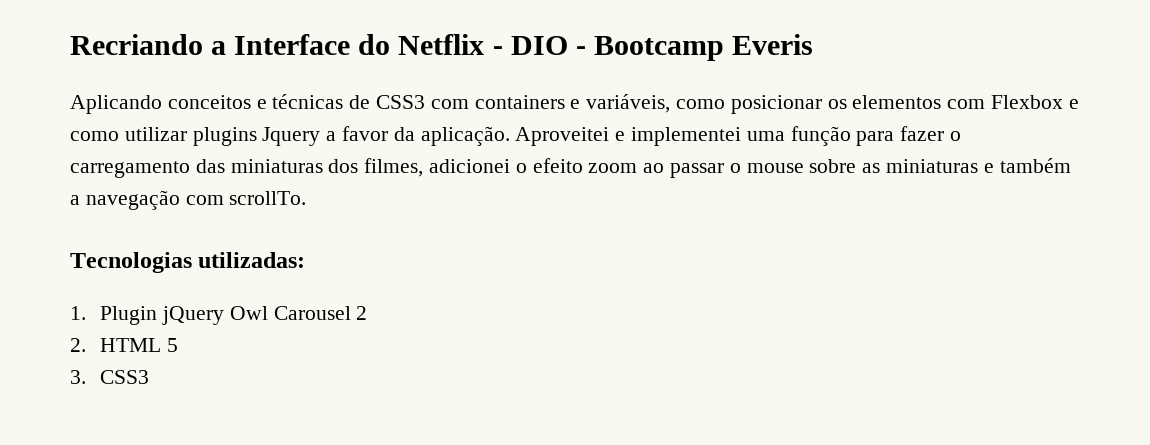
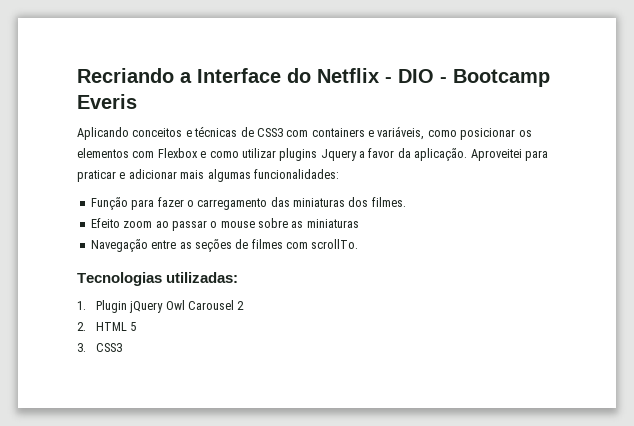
[615,126,851,146] e implementei uma função -> [524,150,548,161] [77,169,339,182] [90,197,128,210] para praticar e adicionar mais algumas funcionalidades: // Função
[364,158,583,177] filmes, adicionei o efeito -> [371,197,406,207] [90,218,120,228] filmes. // Efeito
[983,158,1071,173] [70,190,180,210] e também a navegação -> [90,239,283,252] // Navegação entre as seções de filmes

